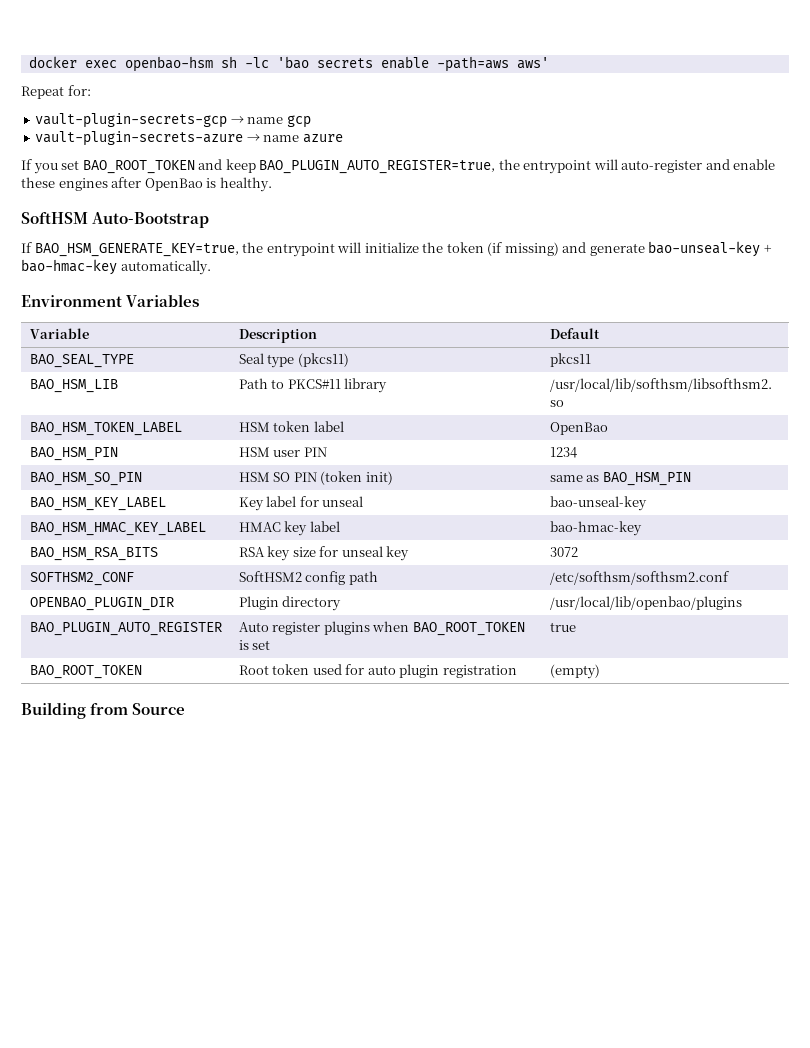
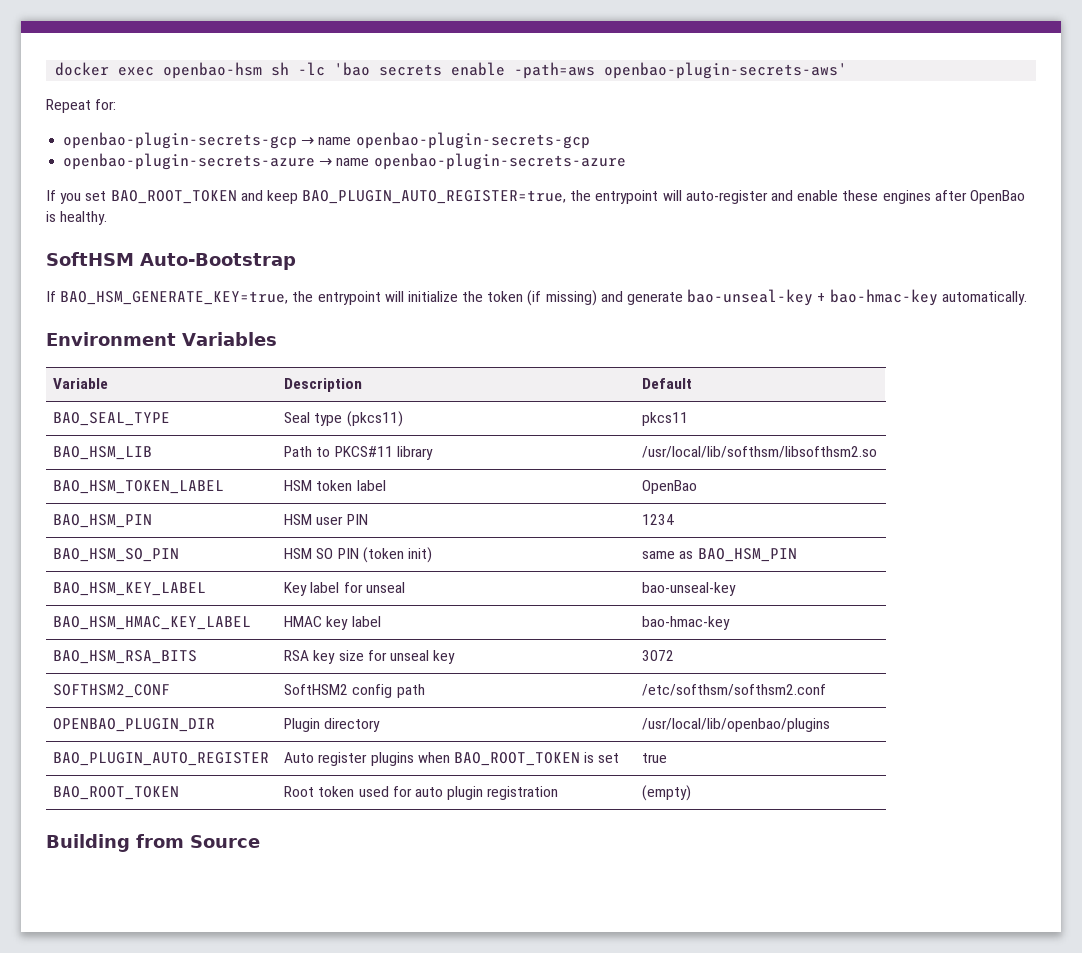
[516,57,549,69] aws' -> [604,62,848,79] openbao-plugin-secrets-aws'
[35,113,311,128] [35,131,343,146] vault-plugin-secrets-gcp → name gcp // vault-plugin-secrets-azure → name azure -> [63,132,590,149] [63,153,626,170] openbao-plugin-secrets-gcp → name openbao-plugin-secrets-gcp // openbao-plugin-secrets-azure → name openbao-plugin-secrets-azure

